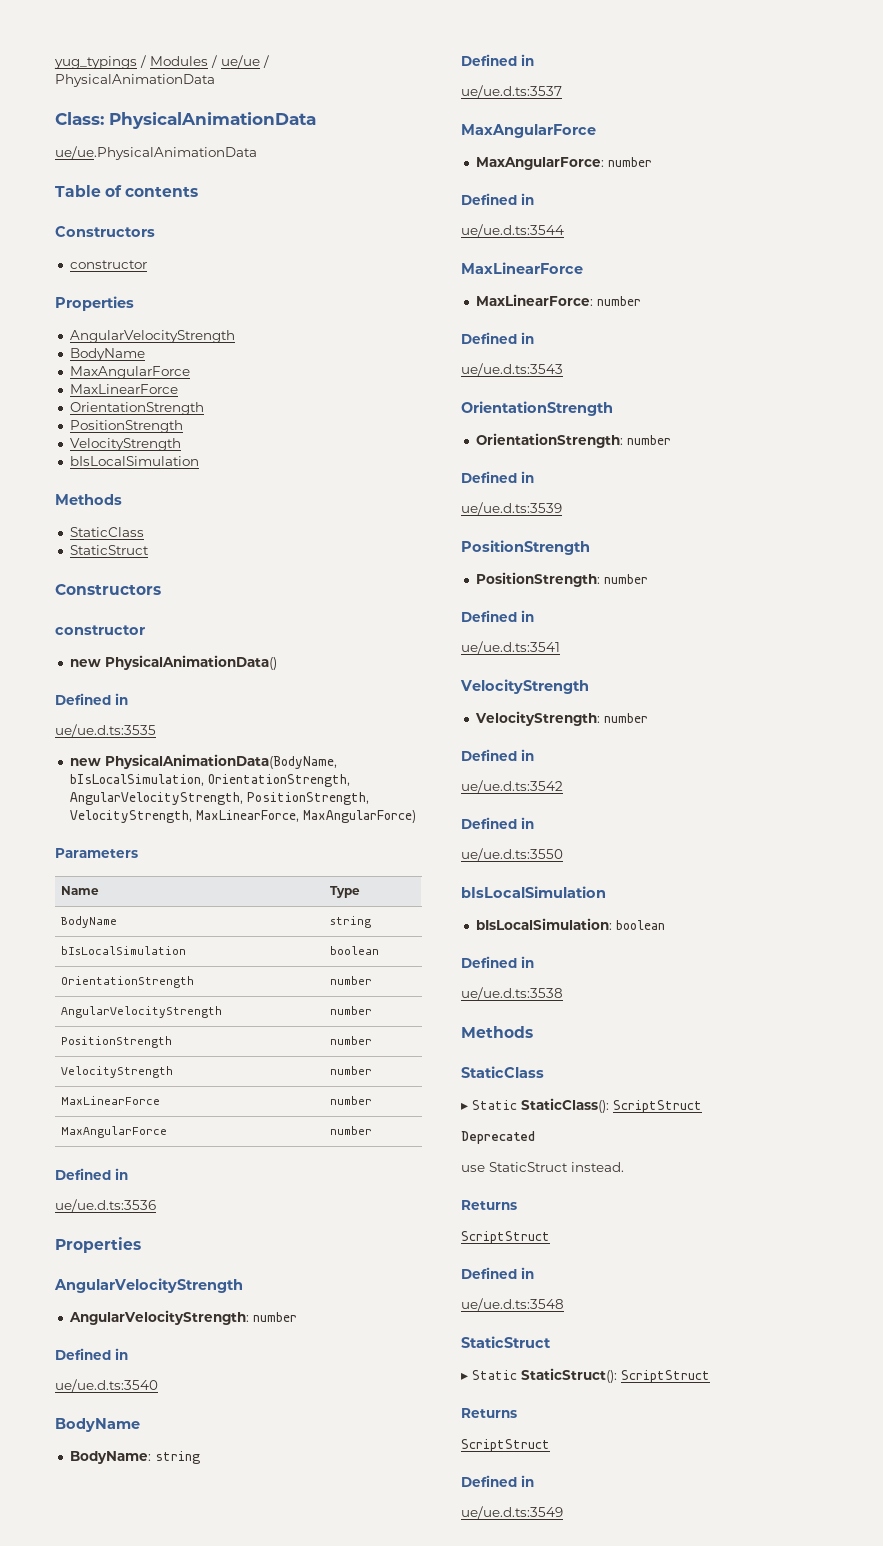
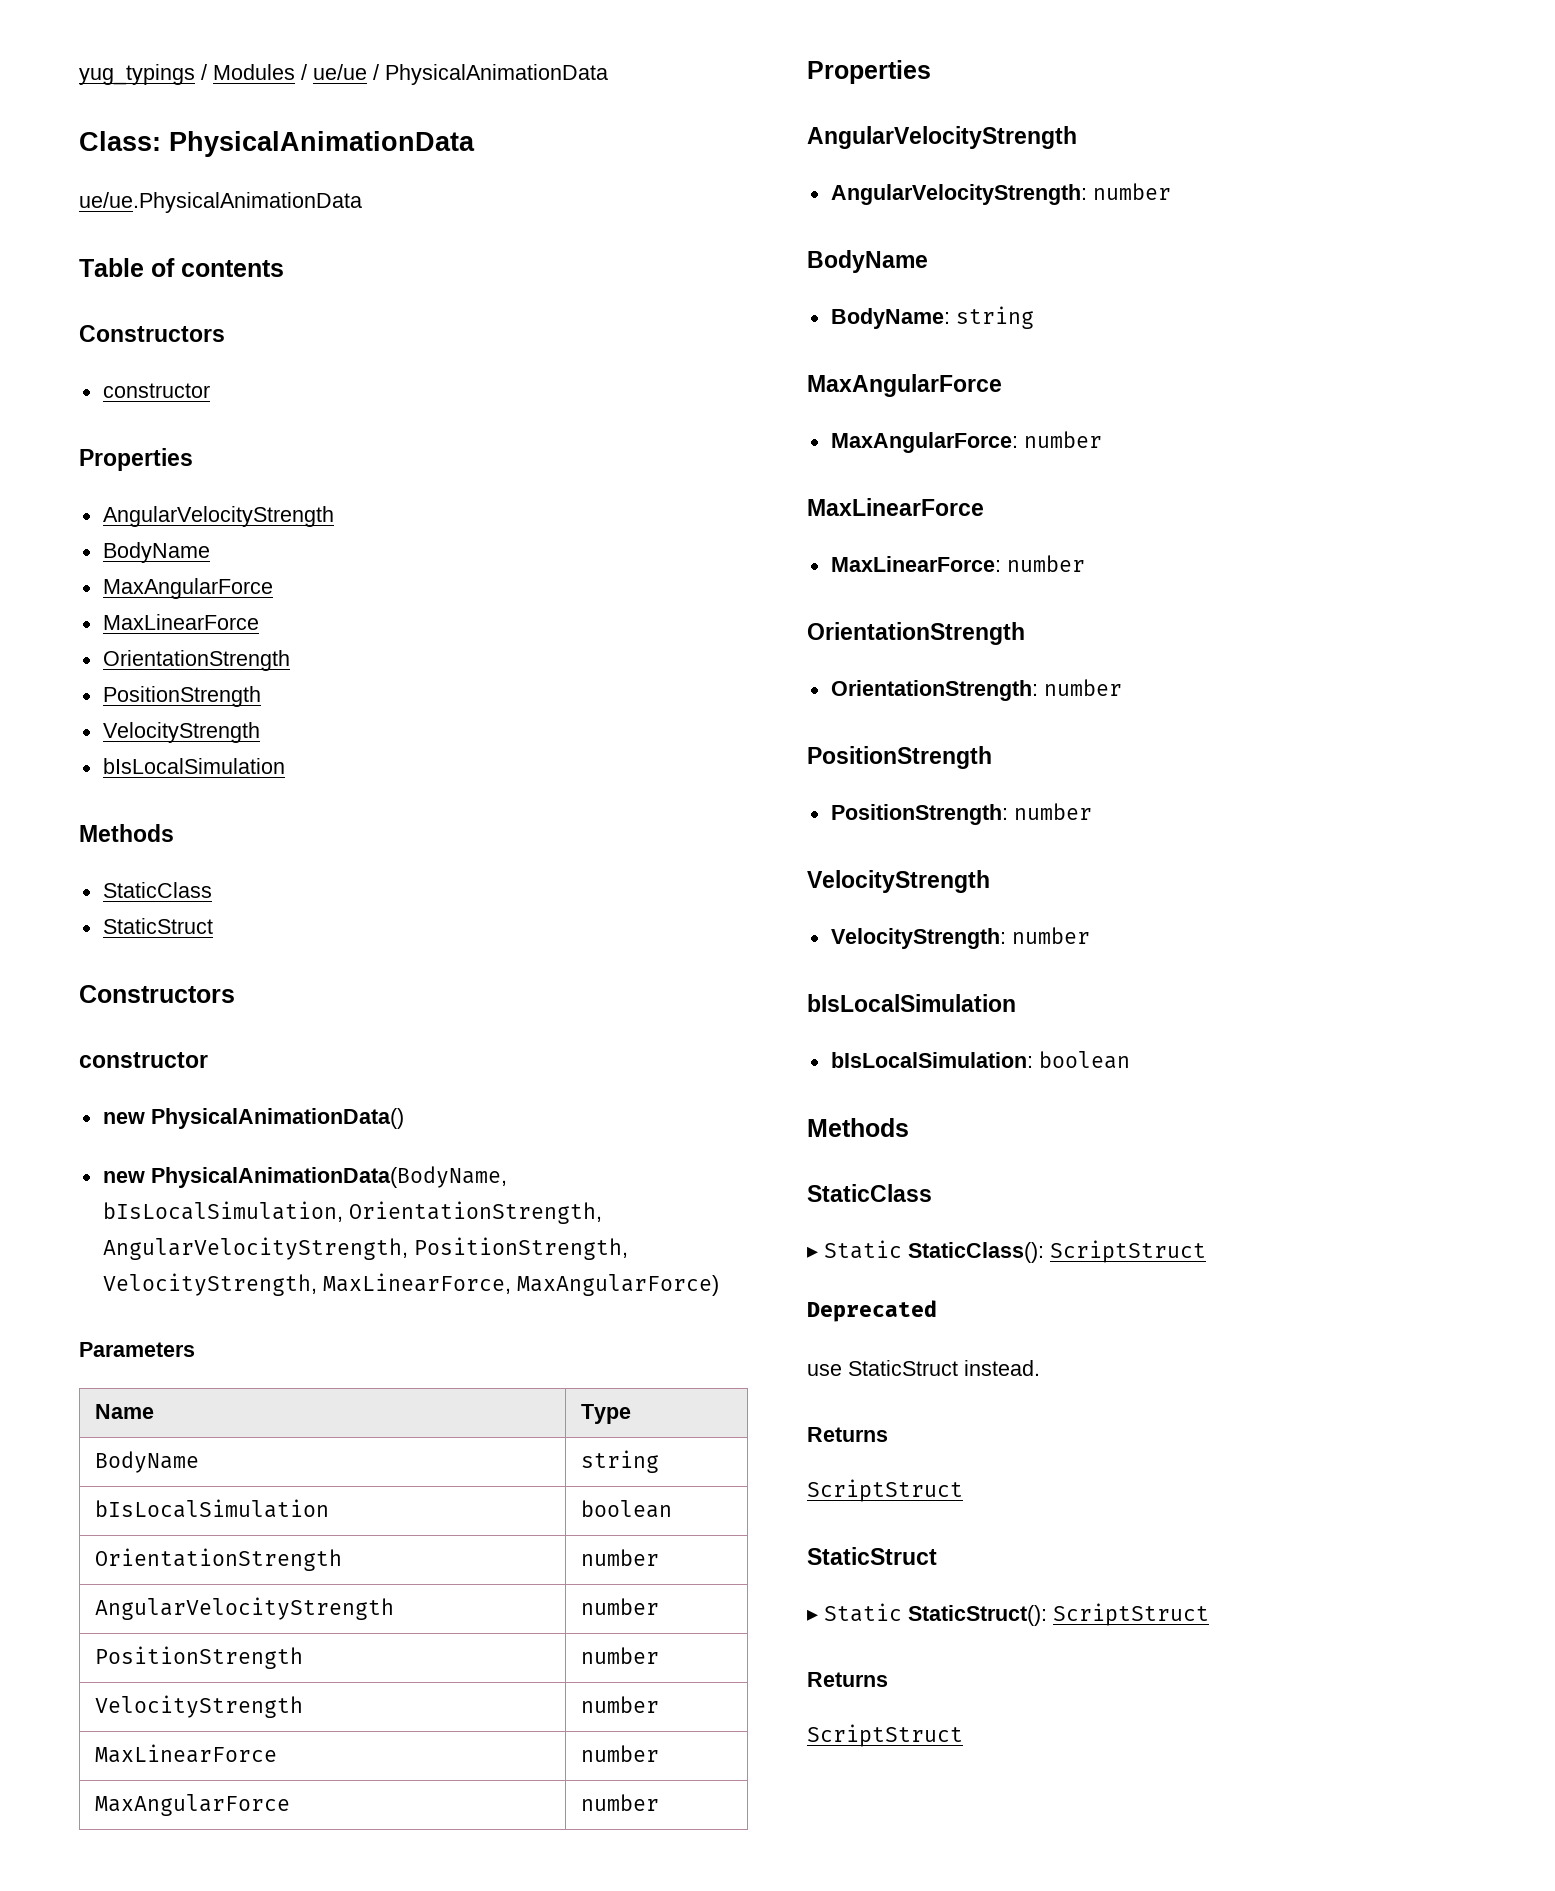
[55,693,128,705] [55,724,156,737] // Defined in // ue/ue.d.ts:3535 -> (404, 1118) none
[55,1168,128,1180] [55,1199,156,1212] // Defined in // ue/ue.d.ts:3536 -> (660, 1802) none
[55,1348,128,1360] [55,1379,158,1392] // Defined in // ue/ue.d.ts:3540 -> (1171, 191) none
[461,54,534,66] [461,85,562,98] // Defined in // ue/ue.d.ts:3537 -> (1034, 317) none
[461,193,534,205] [461,224,564,237] // Defined in // ue/ue.d.ts:3544 -> (1102, 439) none
[461,332,534,344] [461,363,563,376] // Defined in // ue/ue.d.ts:3543 -> (1085, 563) none
[461,471,534,483] [461,502,562,515] // Defined in // ue/ue.d.ts:3539 -> (1122, 687) none
[461,610,534,622] [461,641,560,654] // Defined in // ue/ue.d.ts:3541 -> (1092, 811) none
[461,749,534,761] [461,780,563,793] [461,817,534,829] [461,848,563,861] // Defined in // ue/ue.d.ts:3542 // Defined in // ue/ue.d.ts:3550 -> (1090, 935) none
[461,956,534,968] [461,987,563,1000] // Defined in // ue/ue.d.ts:3538 -> (1130, 1060) none
[461,1267,534,1279] [461,1298,564,1311] // Defined in // ue/ue.d.ts:3548 -> (963, 1490) none
[461,1475,534,1487] [461,1506,563,1519] // Defined in // ue/ue.d.ts:3549 -> (963, 1735) none

